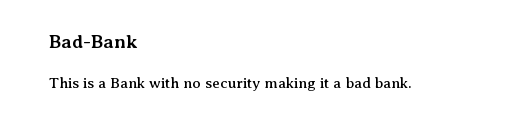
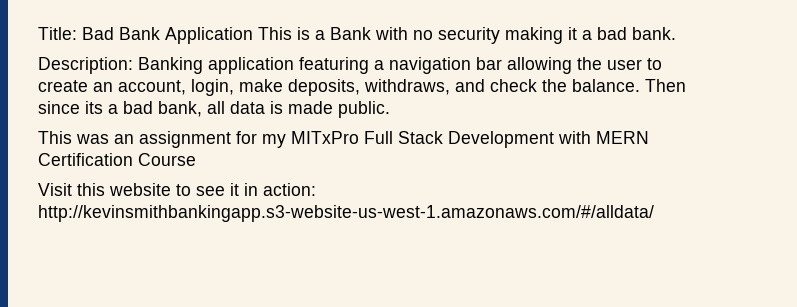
[49,35,138,48] Bad-Bank // -> [38,27,253,44] Title: Bad Bank Application
(412, 82) none -> [38,57,662,74] [38,79,686,96] [38,101,390,118] [38,131,649,148] [38,153,196,166] [38,183,316,196] [38,205,654,222] // Description: Banking application featuring a navigation bar allowing the user to create an account, login, make deposits, withdraws, and check the balance. Then since its a bad bank, all data is made public. // This was an assignment for my MITxPro Full Stack Development with MERN Certification Course // Visit this website to see it in action: http://kevinsmithbankingapp.s3-website-us-west-1.amazonaws.com/#/alldata/

